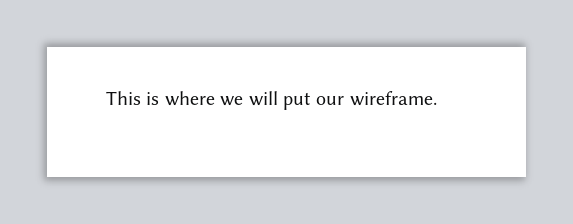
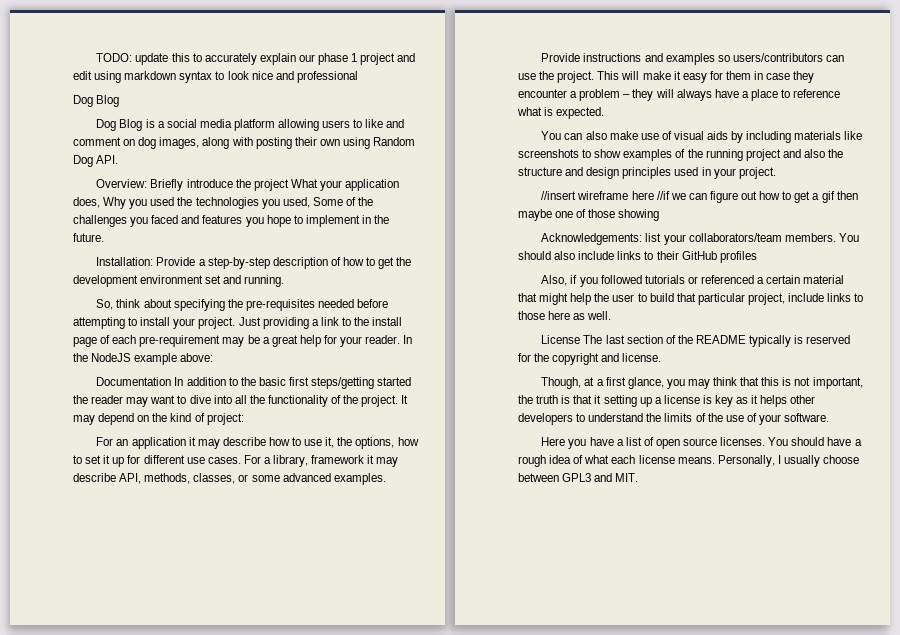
[106,91,437,110] This is where we will put our wireframe. -> [96,53,416,65] [73,71,358,83] [73,95,120,107] [96,119,405,131] [73,137,416,149] [73,155,119,167] [96,179,400,191] [73,197,374,209] [73,215,390,227] [73,233,104,242] [96,257,412,269] [73,275,285,287] [96,299,389,311] [73,317,403,329] [73,335,413,347] [73,353,214,365] [96,377,412,389] [73,395,409,407] [73,413,244,425] [96,437,419,449] [73,455,399,467] [73,473,386,485] [541,53,844,65] [518,71,815,83] [518,89,841,101] [517,107,605,119] [541,131,863,143] [518,149,844,161] [518,167,776,179] [541,191,858,203] [518,209,660,221] [541,233,859,245] [518,251,757,263] [541,275,845,287] [518,293,864,305] [518,311,612,320] [541,335,851,347] [518,353,662,365] [541,377,863,389] [518,395,816,407] [518,413,830,425] [541,437,862,449] [518,455,860,467] [518,473,639,482] TODO: update this to accurately explain our phase 1 project and edit using markdown syntax to look nice and professional // Dog Blog // Dog Blog is a social media platform allowing users to like and comment on dog images, along with posting their own using Random Dog API. // Overview: Briefly introduce the project What your application does, Why you used the technologies you used, Some of the challenges you faced and features you hope to implement in the future. // Installation: Provide a step-by-step description of how to get the development environment set and running. // So, think about specifying the pre-requisites needed before attempting to install your project. Just providing a link to the install page of each pre-requirement may be a great help for your reader. In the NodeJS example above: // Documentation In addition to the basic first steps/getting started the reader may want to dive into all the functionality of the project. It may depend on the kind of project: // For an application it may describe how to use it, the options, how to set it up for different use cases. For a library, framework it may describe API, methods, classes, or some advanced examples. // Provide instructions and examples so users/contributors can use the project. This will make it easy for them in case they encounter a problem – they will always have a place to reference what is expected. // You can also make use of visual aids by including materials like screenshots to show examples of the running project and also the structure and design principles used in your project. // //insert wireframe here //if we can figure out how to get a gif then maybe one of those showing // Acknowledgements: list your collaborators/team members. You should also include links to their GitHub profiles // Also, if you followed tutorials or referenced a certain material that might help the user to build that particular project, include links to those here as well. // License The last section of the README typically is reserved for the copyright and license. // Though, at a first glance, you may think that this is not important, the truth is that it setting up a license is key as it helps other developers to understand the limits of the use of your software. // Here you have a list of open source licenses. You should have a rough idea of what each license means. Personally, I usually choose between GPL3 and MIT.

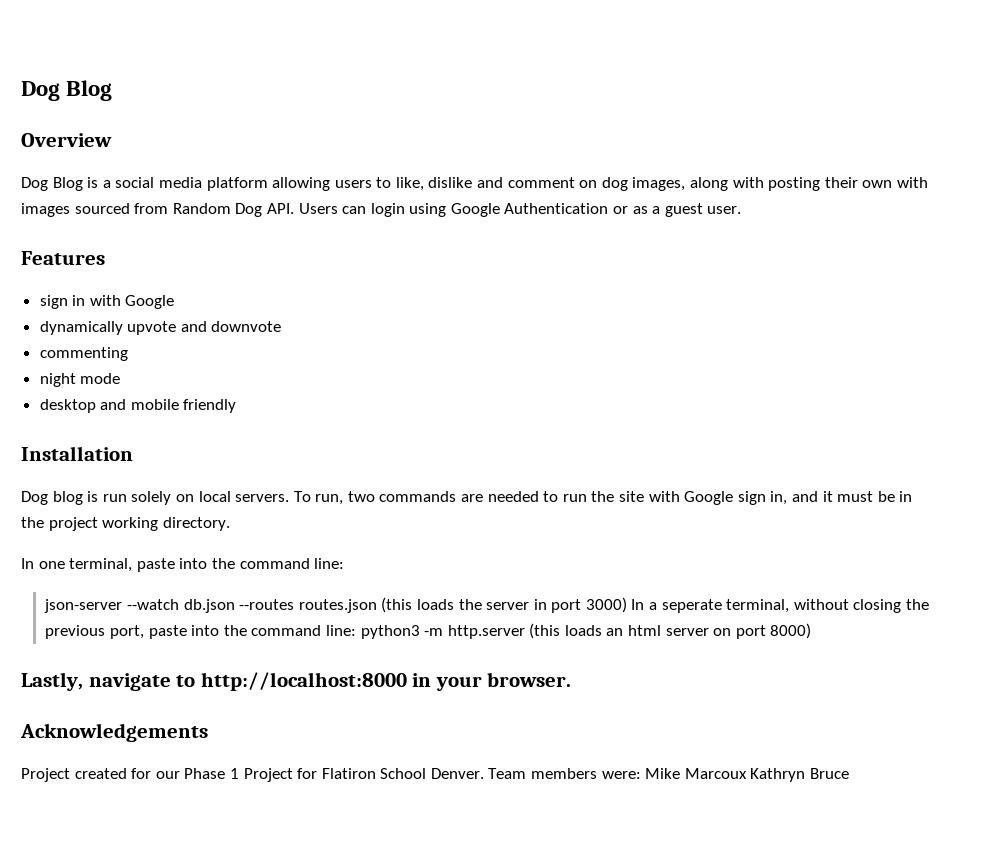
[96,53,416,65] [73,71,358,83] [73,95,120,107] TODO: update this to accurately explain our phase 1 project and edit using markdown syntax to look nice and professional // Dog Blog -> [21,80,113,101] [21,133,112,147] Dog Blog // Overview
[365,119,384,128] like -> [395,177,473,191] like, dislike
[342,137,370,149] using -> [896,177,928,188] [21,203,169,217] with images sourced from
[96,179,400,191] [73,197,374,209] [73,215,390,227] [73,233,104,242] [96,257,412,269] [73,275,285,287] [96,299,389,311] [73,317,403,329] [73,335,413,347] [73,353,214,365] [96,377,412,389] [73,395,409,407] [73,413,244,425] [96,437,419,449] [73,455,399,467] [73,473,386,485] [541,53,844,65] [518,71,815,83] [518,89,841,101] [517,107,605,119] [541,131,863,143] [518,149,844,161] [518,167,776,179] [541,191,858,203] [518,209,660,221] [541,233,859,245] [518,251,757,263] [541,275,845,287] [518,293,864,305] [518,311,612,320] [541,335,851,347] [518,353,662,365] [541,377,863,389] [518,395,816,407] [518,413,830,425] [541,437,862,449] [518,455,860,467] [518,473,639,482] // Overview: Briefly introduce the project What your application does, Why you used the technologies you used, Some of the challenges you faced and features you hope to implement in the future. // Installation: Provide a step-by-step description of how to get the development environment set and running. // So, think about specifying the pre-requisites needed before attempting to install your project. Just providing a link to the install page of each pre-requirement may be a great help for your reader. In the NodeJS example above: // Documentation In addition to the basic first steps/getting started the reader may want to dive into all the functionality of the project. It may depend on the kind of project: // For an application it may describe how to use it, the options, how to set it up for different use cases. For a library, framework it may describe API, methods, classes, or some advanced examples. // Provide instructions and examples so users/contributors can use the project. This will make it easy for them in case they encounter a problem – they will always have a place to reference what is expected. // You can also make use of visual aids by including materials like screenshots to show examples of the running project and also the structure and design principles used in your project. // //insert wireframe here //if we can figure out how to get a gif then maybe one of those showing // Acknowledgements: list your collaborators/team members. You should also include links to their GitHub profiles // Also, if you followed tutorials or referenced a certain material that might help the user to build that particular project, include links to those here as well. // License The last section of the README typically is reserved for the copyright and license. // Though, at a first glance, you may think that this is not important, the truth is that it setting up a license is key as it helps other developers to understand the limits of the use of your software. // Here you have a list of open source licenses. You should have a rough idea of what each license means. Personally, I usually choose between GPL3 and MIT. -> [298,203,742,217] [21,251,105,265] [39,295,175,309] [39,321,282,335] [39,347,128,361] [39,373,121,387] [39,399,237,413] [21,446,133,461] [21,491,913,505] [21,517,230,531] [21,558,345,572] [44,597,930,613] [45,623,812,639] [21,672,572,691] [20,723,208,742] [21,768,850,782] Users can login using Google Authentication or as a guest user. // Features // sign in with Google // dynamically upvote and downvote // commenting // night mode // desktop and mobile friendly // Installation // Dog blog is run solely on local servers. To run, two commands are needed to run the site with Google sign in, and it must be in the project working directory. // In one terminal, paste into the command line: // json-server --watch db.json --routes routes.json (this loads the server in port 3000) In a seperate terminal, without closing the previous port, paste into the command line: python3 -m http.server (this loads an html server on port 8000) // Lastly, navigate to http://localhost:8000 in your browser. // Acknowledgements // Project created for our Phase 1 Project for Flatiron School Denver. Team members were: Mike Marcoux Kathryn Bruce

